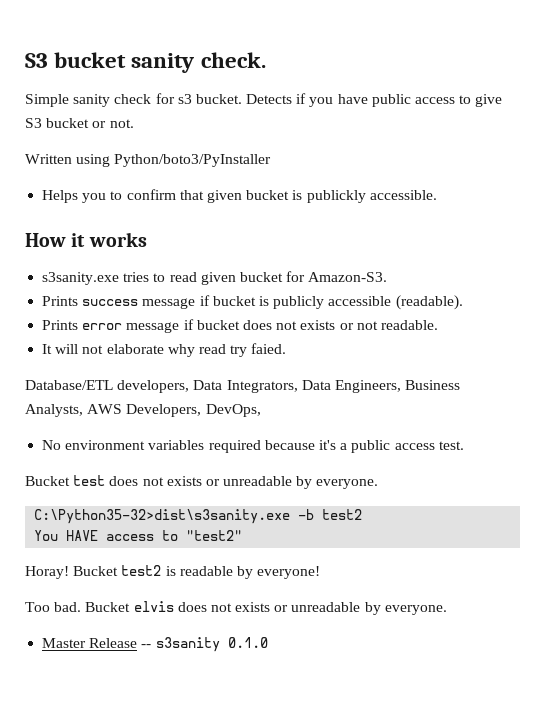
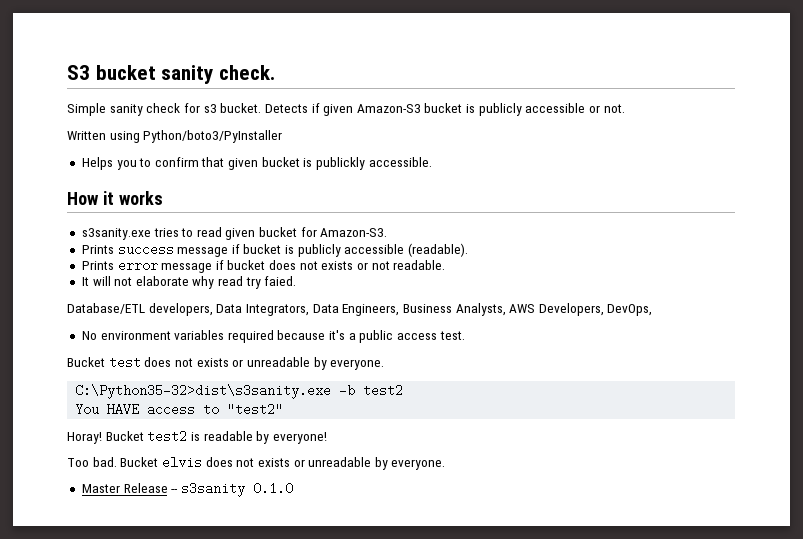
[309,94,503,107] [25,118,90,128] you have public access to give S3 bucket -> [323,103,586,116] given Amazon-S3 bucket is publicly accessible

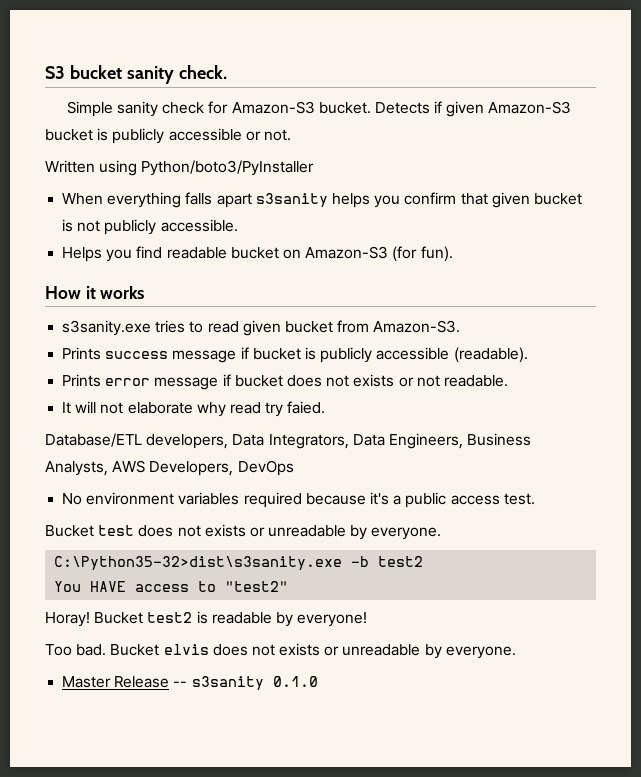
[203,104,217,113] s3 -> [231,101,315,114] Amazon-S3
[81,157,152,170] Helps you to -> [62,192,401,208] When everything falls apart s3sanity helps you
[316,157,366,170] publickly -> [77,219,157,235] not publicly
(432, 162) none -> [62,246,453,262] // Helps you find readable bucket on Amazon-S3 (for fun).
[300,227,317,237] for -> [337,320,370,333] from
[607,304,653,316] DevOps, -> [237,460,294,476] DevOps

